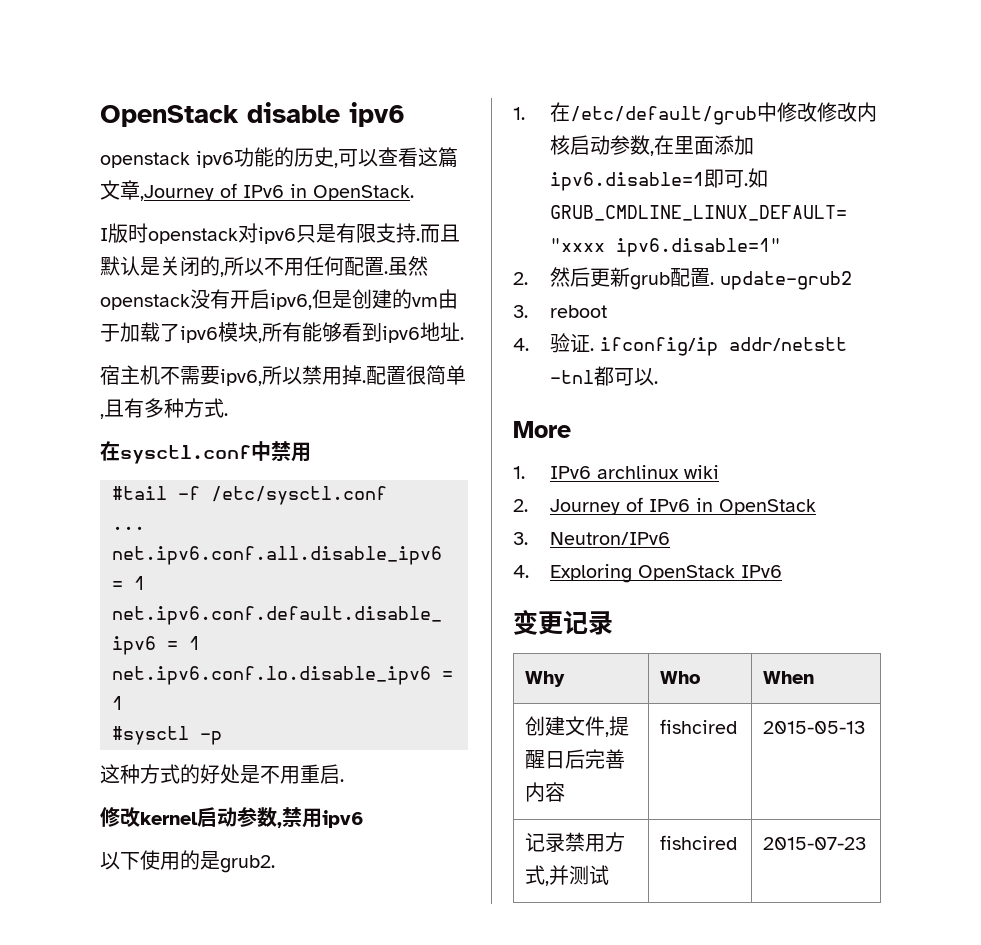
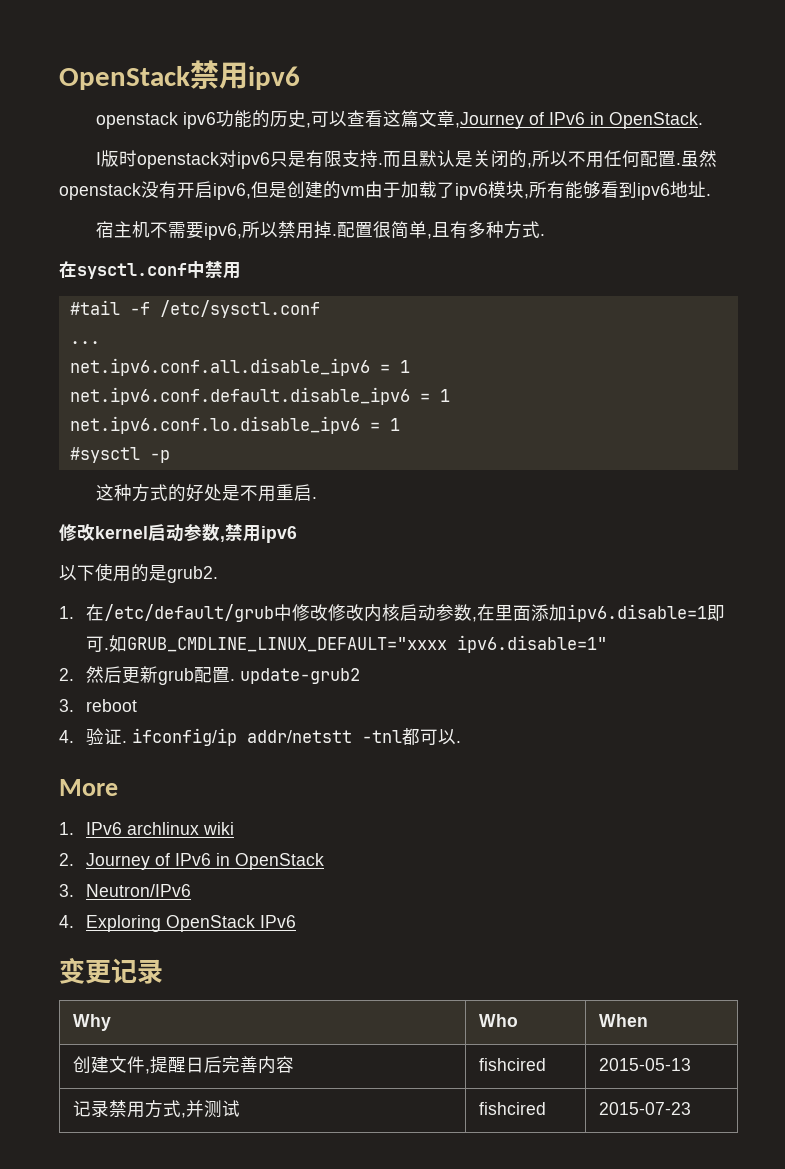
[100,102,340,127] OpenStack disable -> [59,60,248,90] OpenStack禁用

